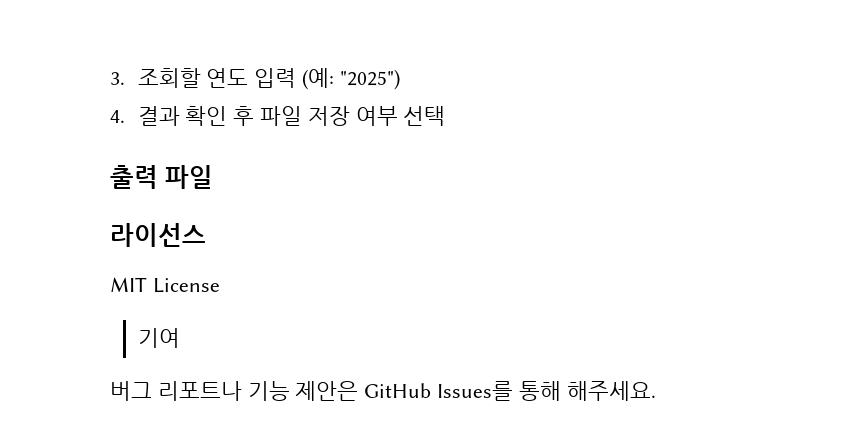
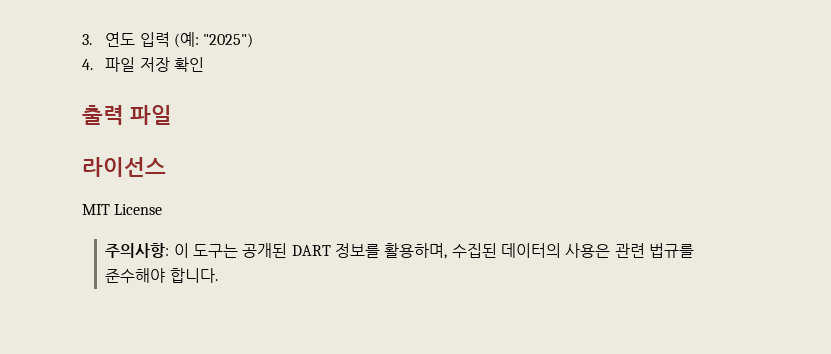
[137,68,201,88] 조회할 -> (92, 39) none
[137,106,446,126] 결과 확인 후 파일 저장 여부 선택 -> [105,57,204,72] 파일 저장 확인
[137,328,180,348] [110,381,656,401] 기여 // 버그 리포트나 기능 제안은 GitHub Issues를 통해 해주세요. -> [105,243,694,259] [105,268,218,283] 주의사항: 이 도구는 공개된 DART 정보를 활용하며, 수집된 데이터의 사용은 관련 법규를 준수해야 합니다.

